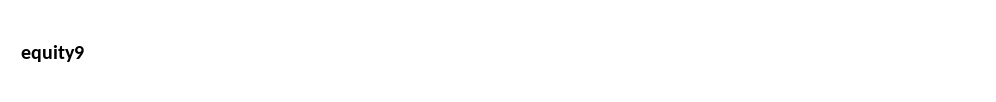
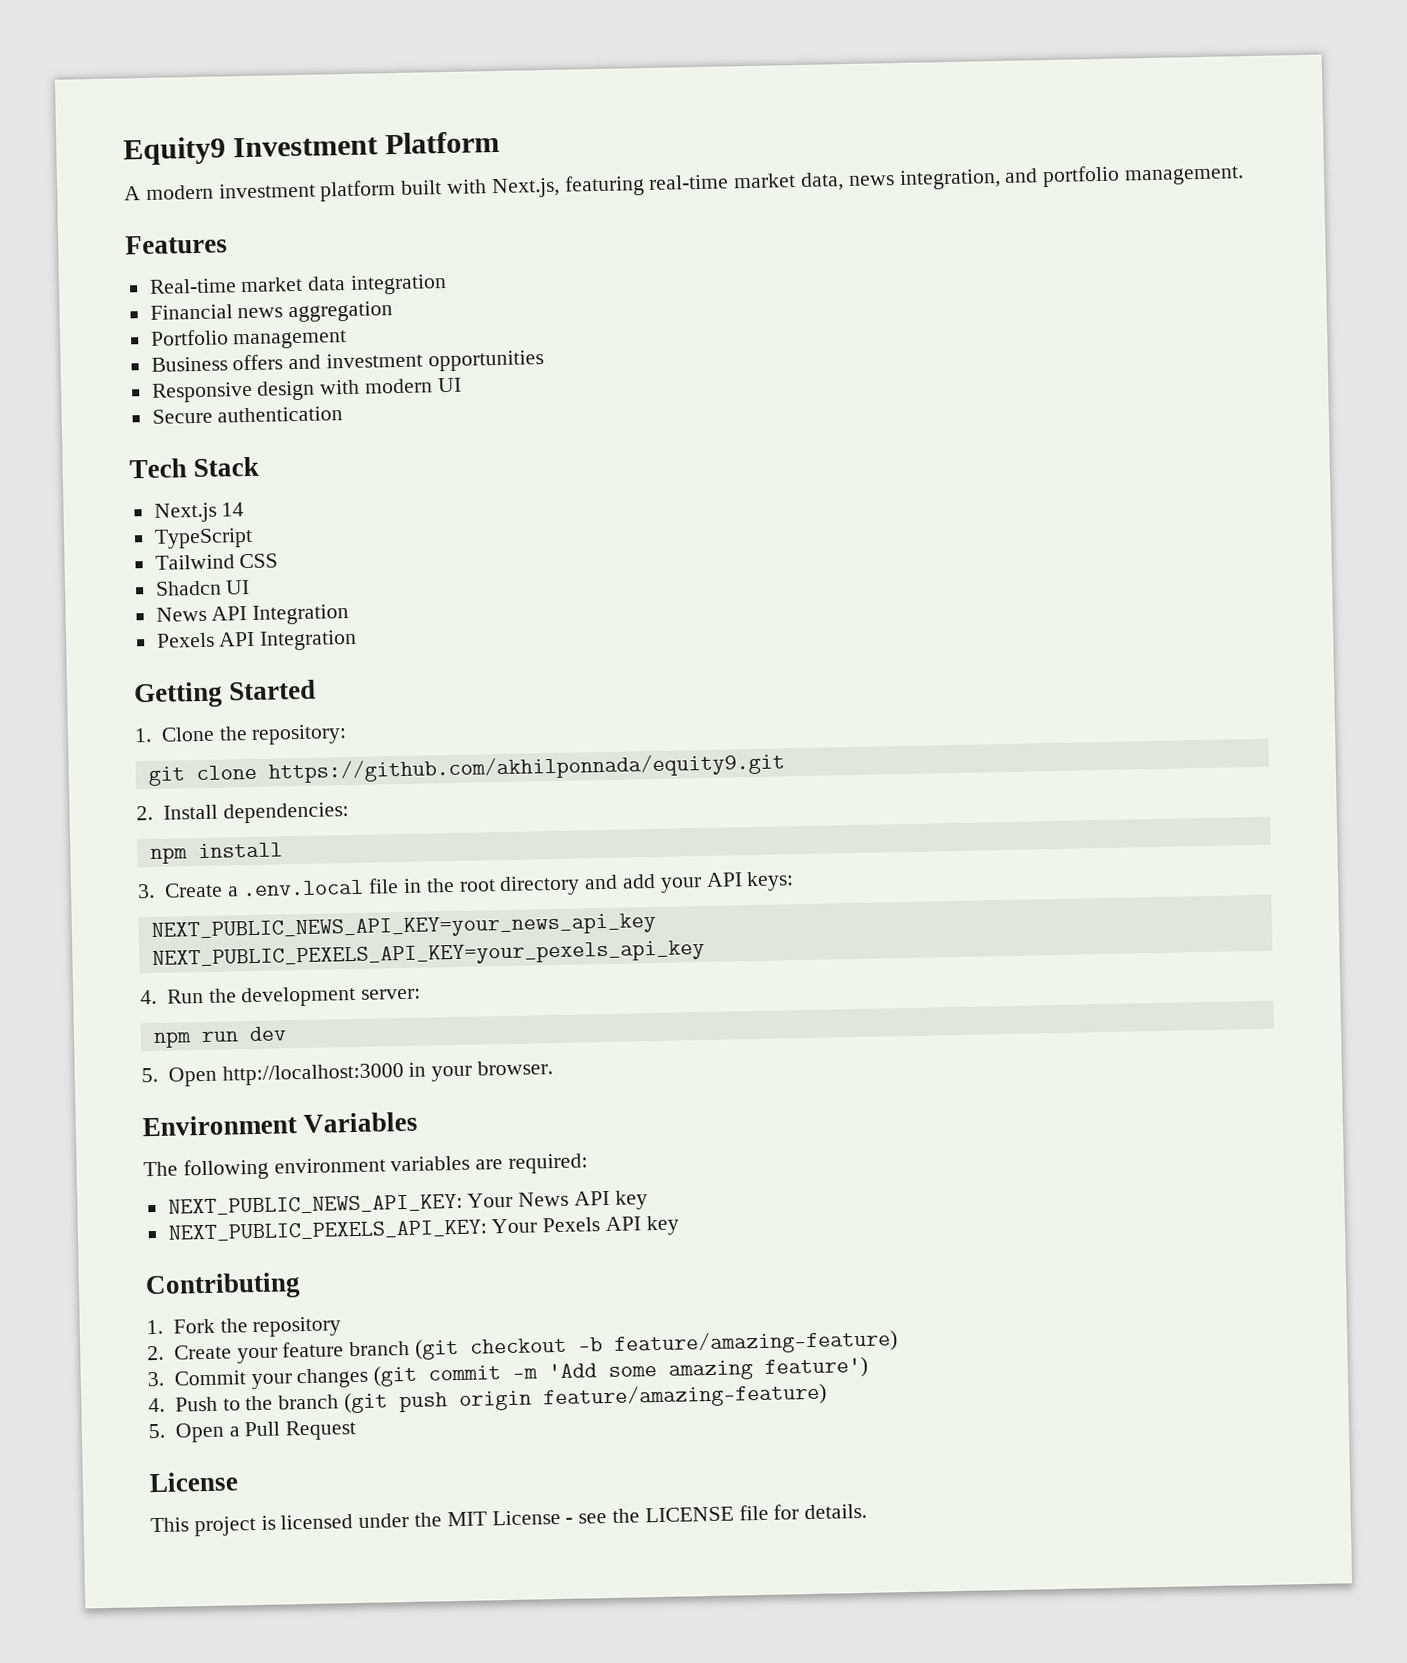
[21,45,84,62] equity9 -> [123,130,501,166] [124,165,1245,202] [125,234,228,255] [148,273,448,295] [149,301,394,323] [149,329,348,350] [150,350,544,372] [150,377,462,403] [151,406,344,424] [129,456,260,479] [153,502,245,523] [153,527,253,549] [154,553,279,570] [154,579,251,596] [155,603,350,625] [155,629,358,651] [133,679,317,709] [134,724,348,745] [147,752,785,787] [136,802,349,824] [149,842,283,865] [137,871,795,899] [150,912,656,943] [151,940,705,971] [140,985,422,1008] [152,1026,287,1048] [141,1060,553,1087] [142,1111,419,1137] [143,1153,589,1181] [167,1190,648,1216] [167,1215,680,1242] [145,1272,301,1301] [146,1316,342,1338] [147,1329,898,1364] [147,1356,869,1390] [148,1382,827,1414] [148,1420,358,1443] [149,1471,239,1493] [150,1503,868,1537] Equity9 Investment Platform // A modern investment platform built with Next.js, featuring real-time market data, news integration, and portfolio management. // Features // Real-time market data integration // Financial news aggregation // Portfolio management // Business offers and investment opportunities // Responsive design with modern UI // Secure authentication // Tech Stack // Next.js 14 // TypeScript // Tailwind CSS // Shadcn UI // News API Integration // Pexels API Integration // Getting Started // 1. Clone the repository: // git clone https://github.com/akhilponnada/equity9.git // 2. Install dependencies: // npm install // 3. Create a .env.local file in the root directory and add your API keys: // NEXT_PUBLIC_NEWS_API_KEY=your_news_api_key // NEXT_PUBLIC_PEXELS_API_KEY=your_pexels_api_key // 4. Run the development server: // npm run dev // 5. Open http://localhost:3000 in your browser. // Environment Variables // The following environment variables are required: // NEXT_PUBLIC_NEWS_API_KEY: Your News API key // NEXT_PUBLIC_PEXELS_API_KEY: Your Pexels API key // Contributing // 1. Fork the repository // 2. Create your feature branch (git checkout -b feature/amazing-feature) // 3. Commit your changes (git commit -m 'Add some amazing feature') // 4. Push to the branch (git push origin feature/amazing-feature) // 5. Open a Pull Request // License // This project is licensed under the MIT License - see the LICENSE file for details.

